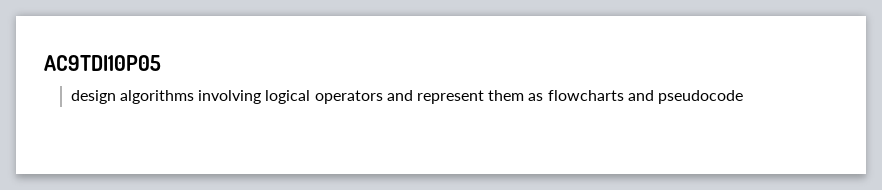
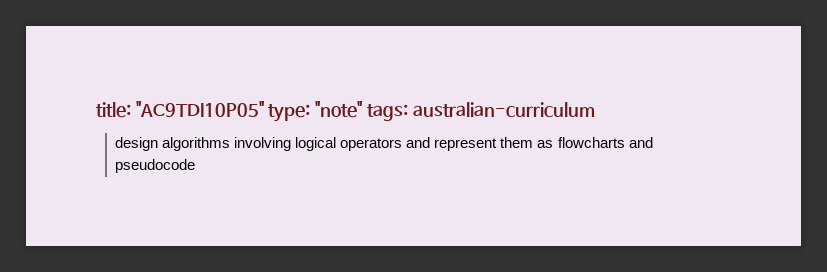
[44,55,161,71] AC9TDI10P05 -> [96,101,595,122] title: "AC9TDI10P05" type: "note" tags: australian-curriculum

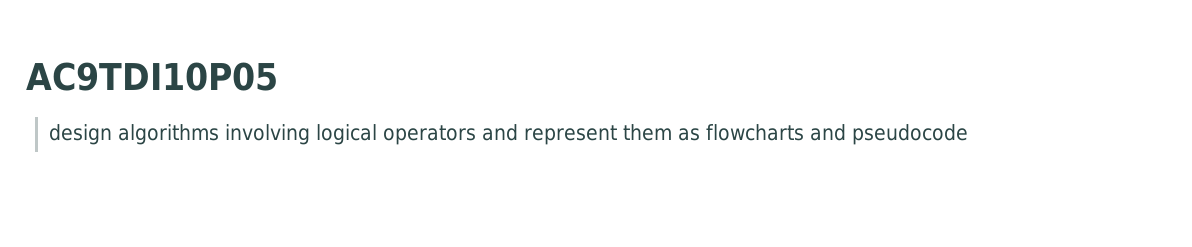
[96,101,595,122] title: "AC9TDI10P05" type: "note" tags: australian-curriculum -> [26,62,278,91] AC9TDI10P05

